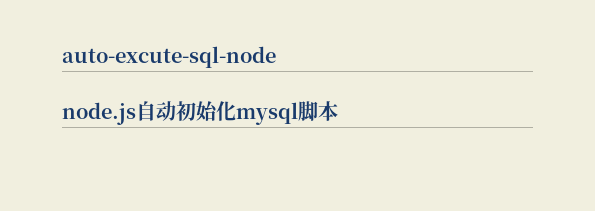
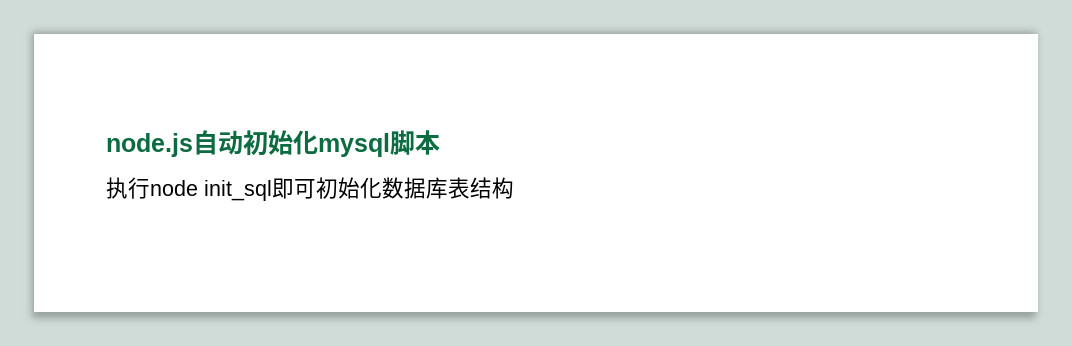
[62,46,276,68] auto-excute-sql-node // -> (106, 145) none
(338, 111) none -> [106,177,514,201] // 执行node init_sql即可初始化数据库表结构

